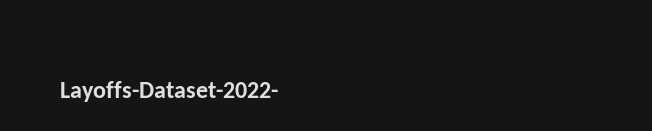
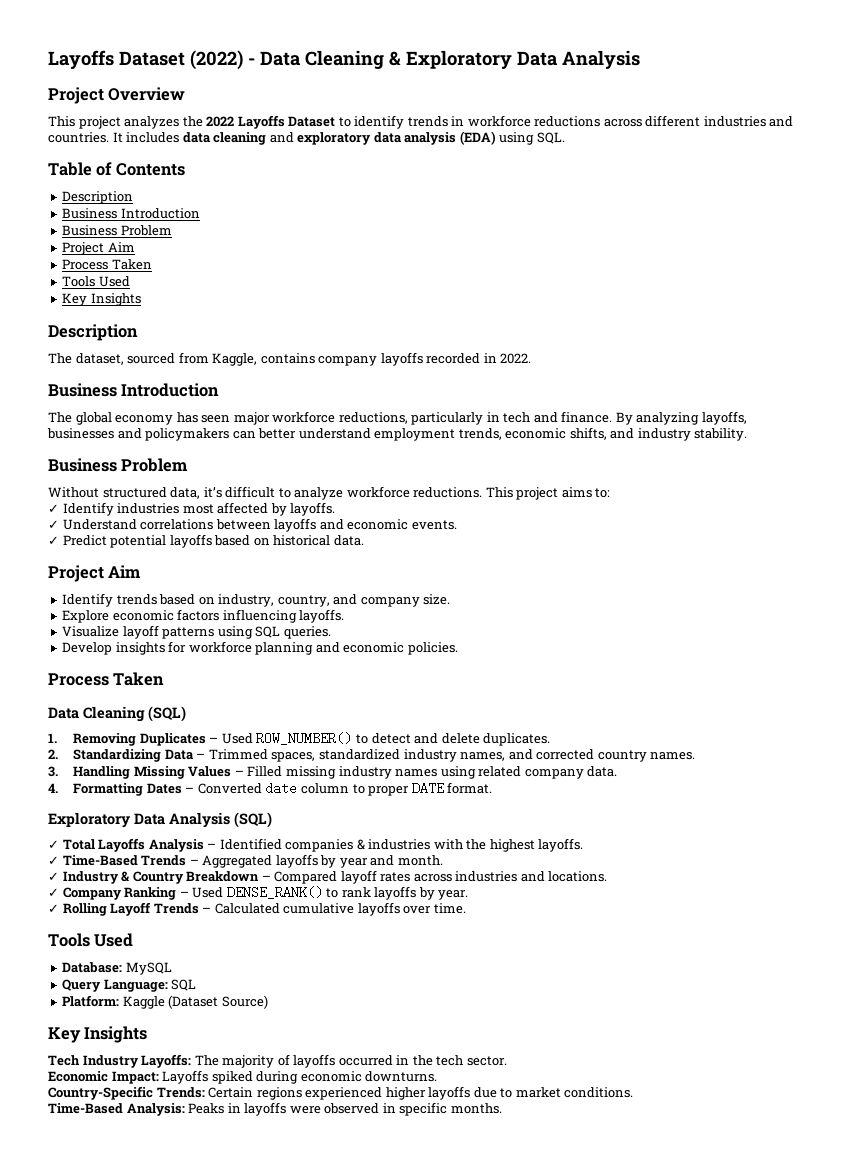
[60,81,278,102] Layoffs-Dataset-2022- -> [48,50,640,70] [48,87,186,104] [48,115,794,129] [48,131,565,145] [48,162,185,176] [62,191,134,204] [62,208,200,219] [62,225,172,236] [62,242,135,255] [62,259,152,270] [62,276,130,287] [62,293,141,306] [48,324,138,341] [48,352,532,366] [48,383,220,397] [48,411,747,425] [47,427,748,441] [48,458,189,472] [48,486,611,500] [48,502,336,516] [48,518,457,532] [48,534,364,548] [48,565,142,582] [62,593,451,607] [62,609,345,623] [62,625,331,639] [62,641,458,655] [48,672,165,686] [48,706,186,722] [48,732,551,746] [48,749,696,762] [48,766,618,779] [48,782,493,796] [48,812,272,828] [48,838,584,852] [48,854,443,868] [48,870,608,884] [48,886,469,900] [48,902,466,916] [48,933,134,947] [62,962,172,975] [62,979,197,992] [62,995,268,1009] [48,1026,148,1043] [48,1054,507,1068] [48,1070,438,1084] [48,1086,634,1100] [48,1102,502,1116] Layoffs Dataset (2022) - Data Cleaning & Exploratory Data Analysis // Project Overview // This project analyzes the 2022 Layoffs Dataset to identify trends in workforce reductions across different industries and countries. It includes data cleaning and exploratory data analysis (EDA) using SQL. // Table of Contents // Description // Business Introduction // Business Problem // Project Aim // Process Taken // Tools Used // Key Insights // Description // The dataset, sourced from Kaggle, contains company layoffs recorded in 2022. // Business Introduction // The global economy has seen major workforce reductions, particularly in tech and finance. By analyzing layoffs, businesses and policymakers can better understand employment trends, economic shifts, and industry stability. // Business Problem // Without structured data, it’s difficult to analyze workforce reductions. This project aims to: // ✓ Identify industries most affected by layoffs. // ✓ Understand correlations between layoffs and economic events. // ✓ Predict potential layoffs based on historical data. // Project Aim // Identify trends based on industry, country, and company size. // Explore economic factors influencing layoffs. // Visualize layoff patterns using SQL queries. // Develop insights for workforce planning and economic policies. // Process Taken // Data Cleaning (SQL) // 1. Removing Duplicates – Used ROW_NUMBER() to detect and delete duplicates. // 2. Standardizing Data – Trimmed spaces, standardized industry names, and corrected country names. // 3. Handling Missing Values – Filled missing industry names using related company data. // 4. Formatting Dates – Converted date column to proper DATE format. // Exploratory Data Analysis (SQL) // ✓ Total Layoffs Analysis – Identified companies & industries with the highest layoffs. // ✓ Time-Based Trends – Aggregated layoffs by year and month. // ✓ Industry & Country Breakdown – Compared layoff rates across industries and locations. // ✓ Company Ranking – Used DENSE_RANK() to rank layoffs by year. // ✓ Rolling Layoff Trends – Calculated cumulative layoffs over time. // Tools Used // Database: MySQL // Query Language: SQL // Platform: Kaggle (Dataset Source) // Key Insights // Tech Industry Layoffs: The majority of layoffs occurred in the tech sector. // Economic Impact: Layoffs spiked during economic downturns. // Country-Specific Trends: Certain regions experienced higher layoffs due to market conditions. // Time-Based Analysis: Peaks in layoffs were observed in specific months.

